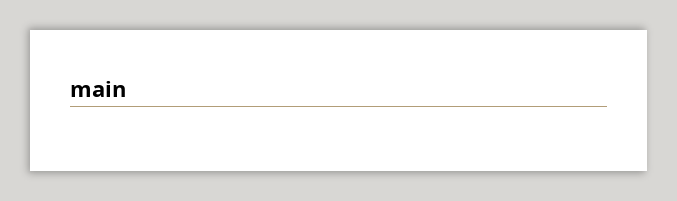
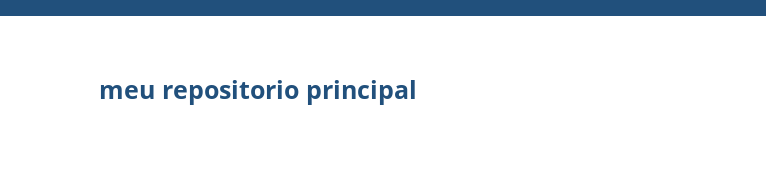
[70,81,126,97] main -> [99,80,417,105] meu repositorio principal

